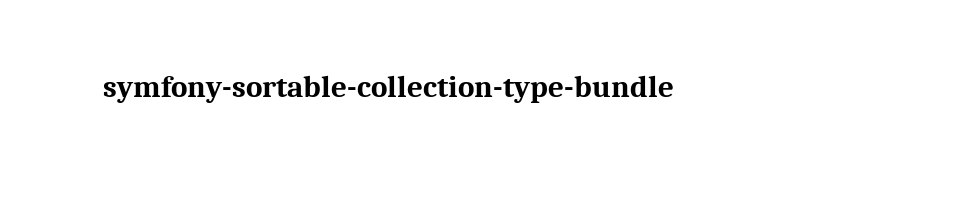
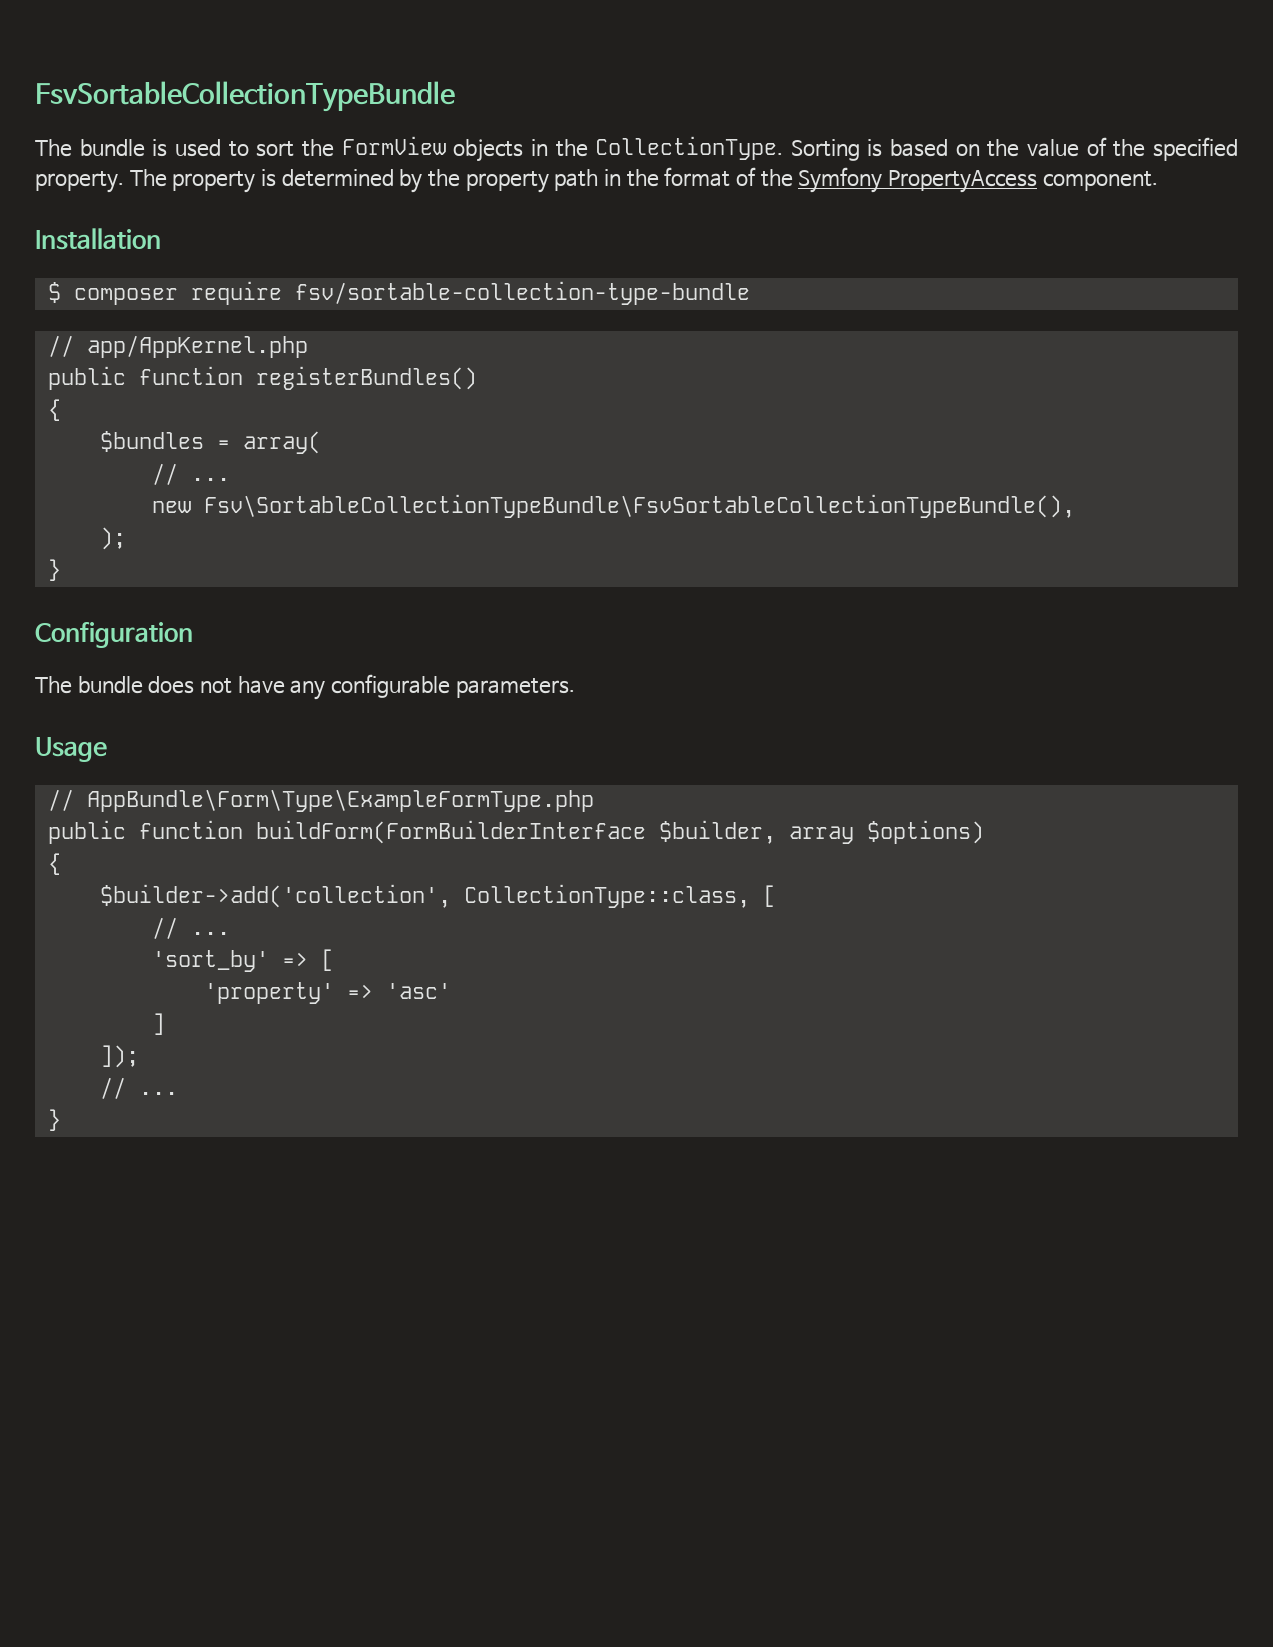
[103,75,674,103] symfony-sortable-collection-type-bundle -> [35,81,455,112] [35,136,1238,162] [35,167,1158,193] [35,228,161,250] [47,281,750,305] [47,335,308,358] [47,366,477,390] [47,399,61,421] [99,431,321,454] [151,463,230,485] [151,494,1075,518] [99,527,126,550] [47,559,61,581] [35,622,193,648] [35,674,575,700] [35,737,107,762] [47,789,594,812] [47,820,984,844] [47,853,61,875] [99,884,776,908] [151,917,230,939] [151,949,334,972] [203,982,451,1004] [151,1013,165,1035] [99,1045,139,1068] [99,1077,178,1099] [47,1109,61,1131] FsvSortableCollectionTypeBundle // The bundle is used to sort the FormView objects in the CollectionType. Sorting is based on the value of the specified property. The property is determined by the property path in the format of the Symfony PropertyAccess component. // Installation // $ composer require fsv/sortable-collection-type-bundle // // app/AppKernel.php // public function registerBundles() // { // $bundles = array( // // ... // new Fsv\SortableCollectionTypeBundle\FsvSortableCollectionTypeBundle(), // ); // } // Configuration // The bundle does not have any configurable parameters. // Usage // // AppBundle\Form\Type\ExampleFormType.php // public function buildForm(FormBuilderInterface $builder, array $options) // { // $builder->add('collection', CollectionType::class, [ // // ... // 'sort_by' => [ // 'property' => 'asc' // ] // ]); // // ... // }

